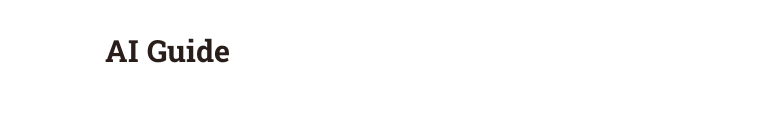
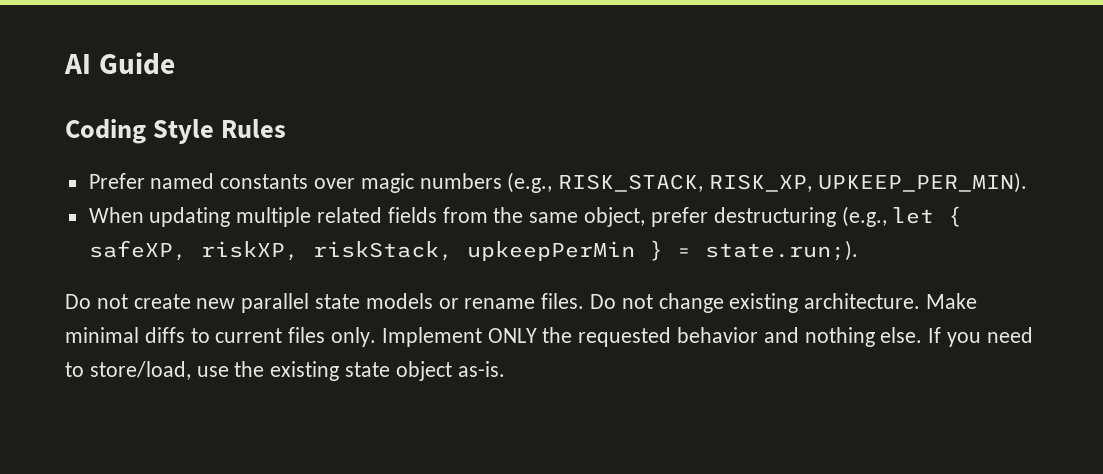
(231, 50) none -> [65,119,287,144] [88,172,1027,193] [88,206,963,227] [88,240,858,261] [65,293,978,313] [65,327,1033,347] [65,361,505,381] // Coding Style Rules // Prefer named constants over magic numbers (e.g., RISK_STACK, RISK_XP, UPKEEP_PER_MIN). // When updating multiple related fields from the same object, prefer destructuring (e.g., let { safeXP, riskXP, riskStack, upkeepPerMin } = state.run;). // Do not create new parallel state models or rename files. Do not change existing architecture. Make minimal diffs to current files only. Implement ONLY the requested behavior and nothing else. If you need to store/load, use the existing state object as-is.

